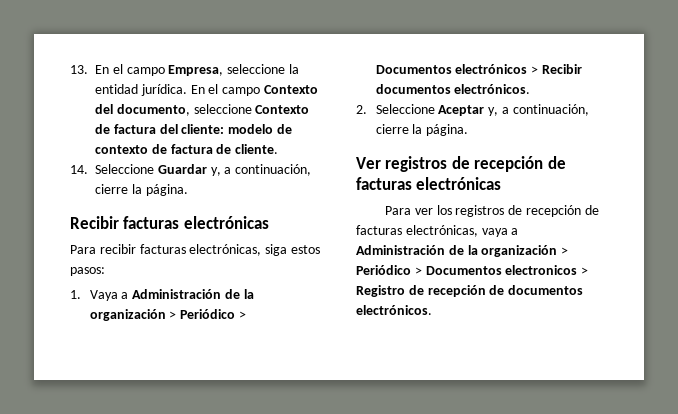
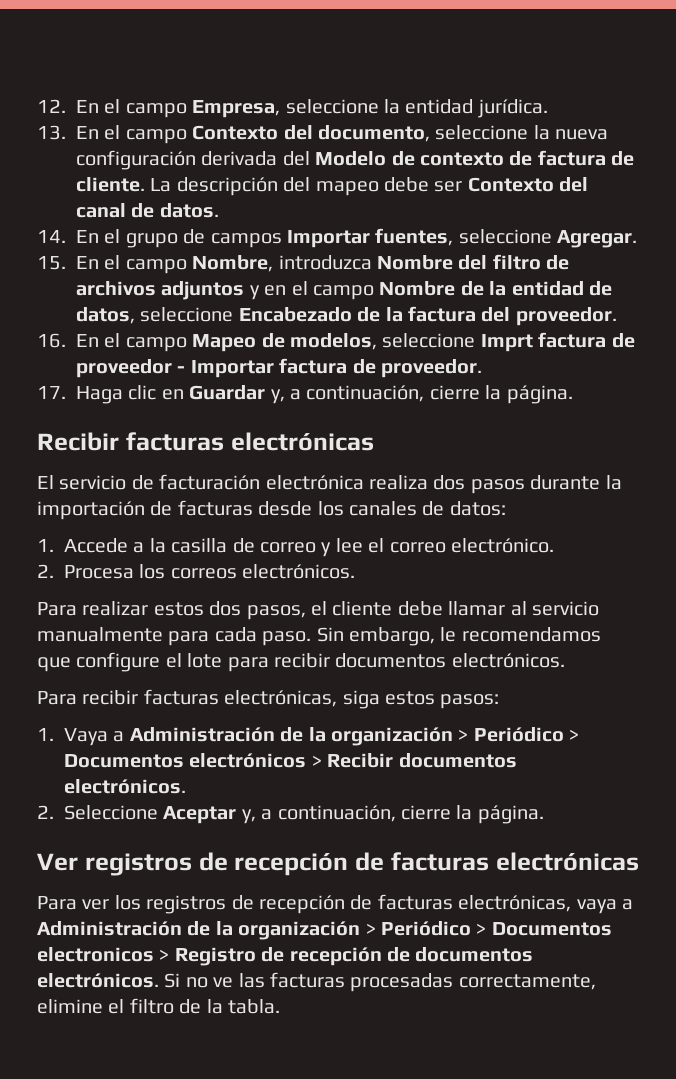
[70,65,88,74] 13. -> [37,99,66,113] 12.
(187, 90) none -> [37,125,66,140] // 13.
[255,105,310,114] [95,124,274,134] Contexto de factura del cliente: modelo -> [533,125,609,140] [76,150,387,170] la nueva configuración derivada del Modelo
[70,164,154,174] // 14. Seleccione -> [150,177,589,196] [76,203,219,218] [37,228,638,248] [37,254,570,274] [76,281,612,300] [76,306,617,326] [37,332,635,352] [76,358,482,378] [37,385,184,404] La descripción del mapeo debe ser Contexto del canal de datos. // 14. En el grupo de campos Importar fuentes, seleccione Agregar. // 15. En el campo Nombre, introduzca Nombre del filtro de archivos adjuntos y en el campo Nombre de la entidad de datos, seleccione Encabezado de la factura del proveedor. // 16. En el campo Mapeo de modelos, seleccione Imprt factura de proveedor - Importar factura de proveedor. // 17. Haga clic en
(269, 222) none -> [37,474,622,494] [37,500,506,520] [37,538,554,557] [37,564,356,579] [37,601,599,620] [37,627,601,646] [37,652,565,672] // El servicio de facturación electrónica realiza dos pasos durante la importación de facturas desde los canales de datos: // 1. Accede a la casilla de correo y lee el correo electrónico. // 2. Procesa los correos electrónicos. // Para realizar estos dos pasos, el cliente debe llamar al servicio manualmente para cada paso. Sin embargo, le recomendamos que configure el lote para recibir documentos electrónicos.
(432, 310) none -> [164,972,596,992] [37,998,280,1014] Si no ve las facturas procesadas correctamente, elimine el filtro de la tabla.

